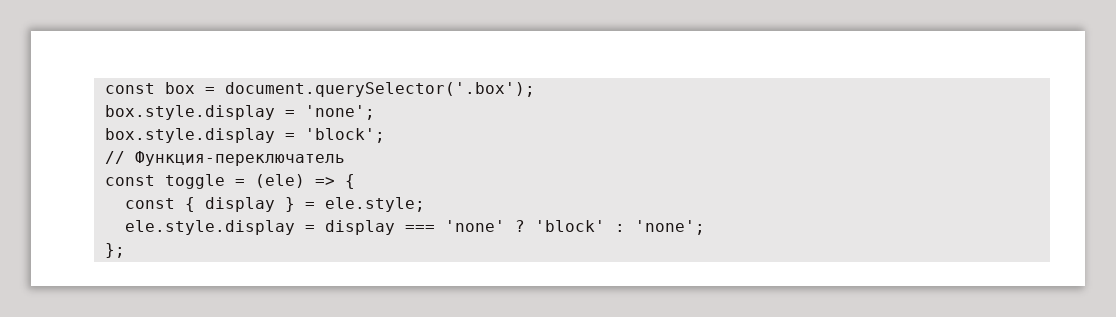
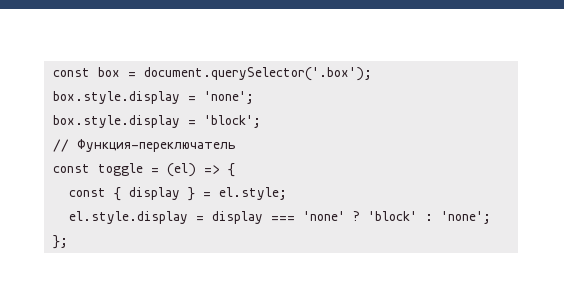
[254,174,305,188] (ele) -> [166,163,196,177] (el)
[324,197,425,212] [124,220,295,235] ele.style; // ele.style.display -> [218,187,287,200] [68,211,188,224] el.style; // el.style.display

